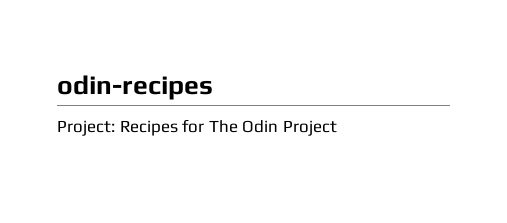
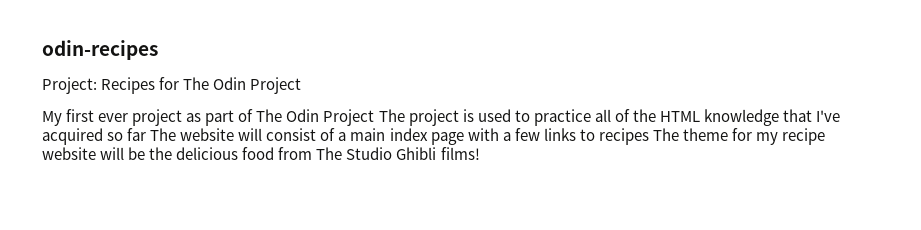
(337, 128) none -> [42,109,841,126] [42,128,826,145] [42,147,480,160] // My first ever project as part of The Odin Project The project is used to practice all of the HTML knowledge that I've acquired so far The website will consist of a main index page with a few links to recipes The theme for my recipe website will be the delicious food from The Studio Ghibli films!

